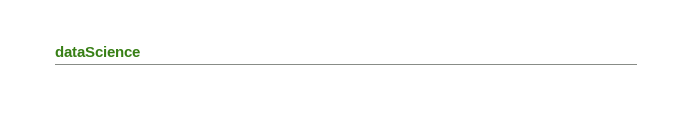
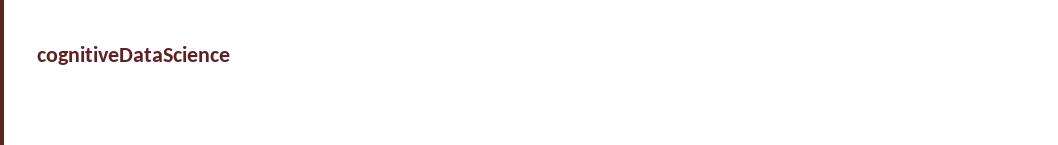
[55,46,140,57] dataScience -> [37,46,230,65] cognitiveDataScience

